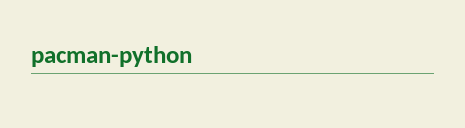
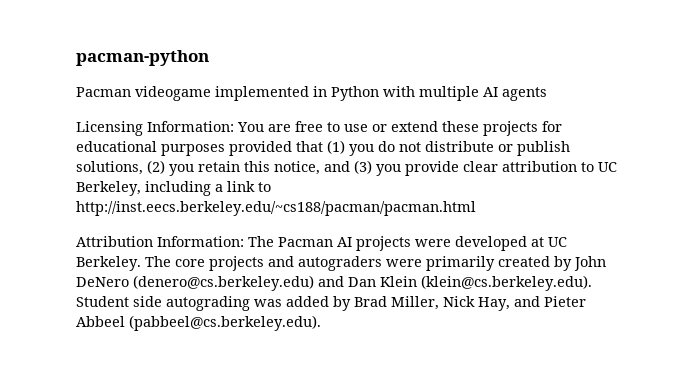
(192, 56) none -> [76,86,547,101] [76,121,562,136] [76,140,570,156] [76,160,617,176] [76,181,271,196] [76,201,476,216] [76,236,567,251] [76,256,606,271] [76,275,592,291] [76,296,586,311] [76,315,321,331] // Pacman videogame implemented in Python with multiple AI agents // Licensing Information: You are free to use or extend these projects for educational purposes provided that (1) you do not distribute or publish solutions, (2) you retain this notice, and (3) you provide clear attribution to UC Berkeley, including a link to http://inst.eecs.berkeley.edu/~cs188/pacman/pacman.html // Attribution Information: The Pacman AI projects were developed at UC Berkeley. The core projects and autograders were primarily created by John DeNero (denero@cs.berkeley.edu) and Dan Klein (klein@cs.berkeley.edu). Student side autograding was added by Brad Miller, Nick Hay, and Pieter Abbeel (pabbeel@cs.berkeley.edu).

